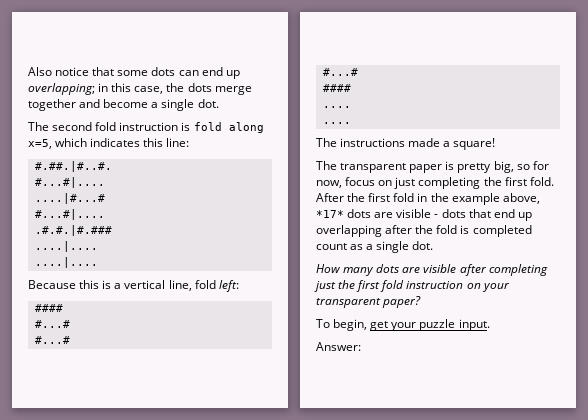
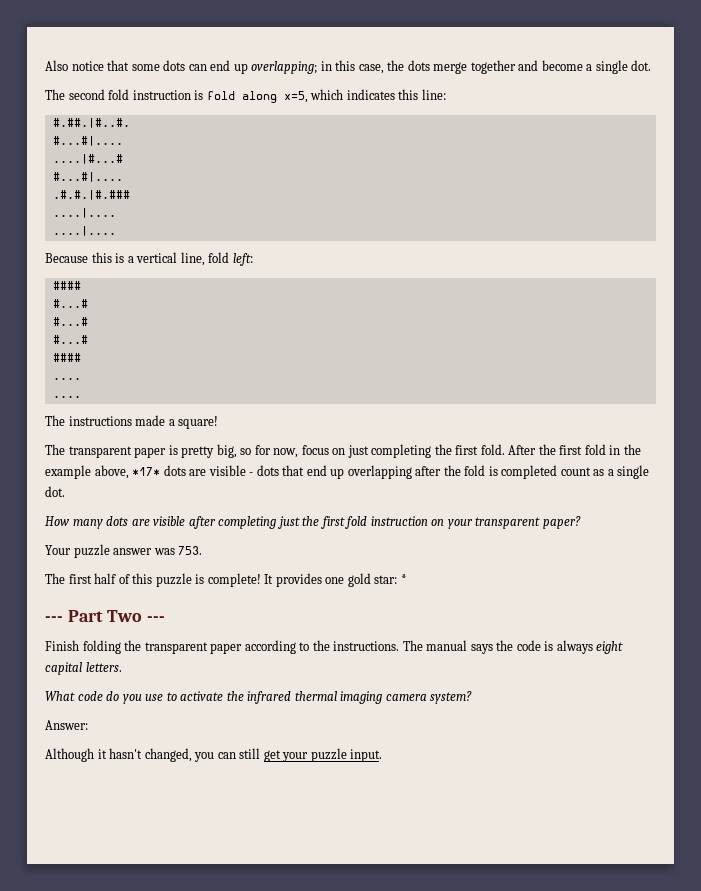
[316,319,368,331] To begin, -> [45,544,203,558] [45,573,407,587] [45,610,166,622] [45,640,624,654] [45,662,122,675] [45,691,473,704] [45,720,88,730] [45,748,261,762] Your puzzle answer was 753. // The first half of this puzzle is complete! It provides one gold star: * // --- Part Two --- // Finish folding the transparent paper according to the instructions. The manual says the code is always eight capital letters. // What code do you use to activate the infrared thermal imaging camera system? // Answer: // Although it hasn't changed, you can still
[316,342,361,351] // Answer: -> (383, 755) none

